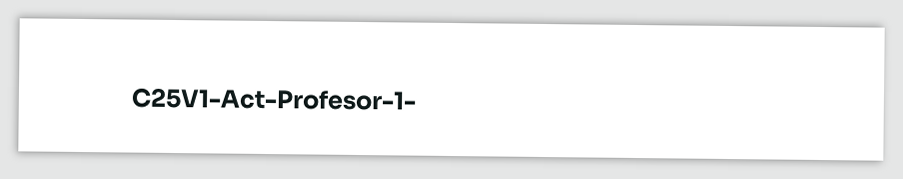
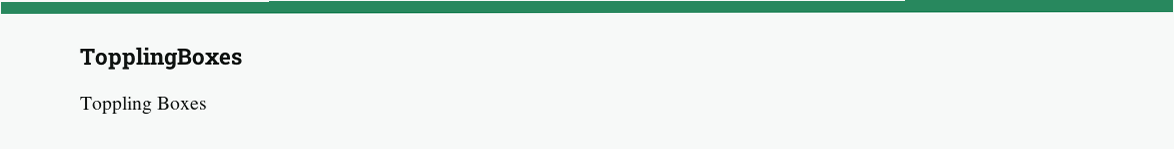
[131,87,416,111] C25V1-Act-Profesor-1- -> [79,46,242,70] [80,95,209,115] TopplingBoxes // Toppling Boxes

